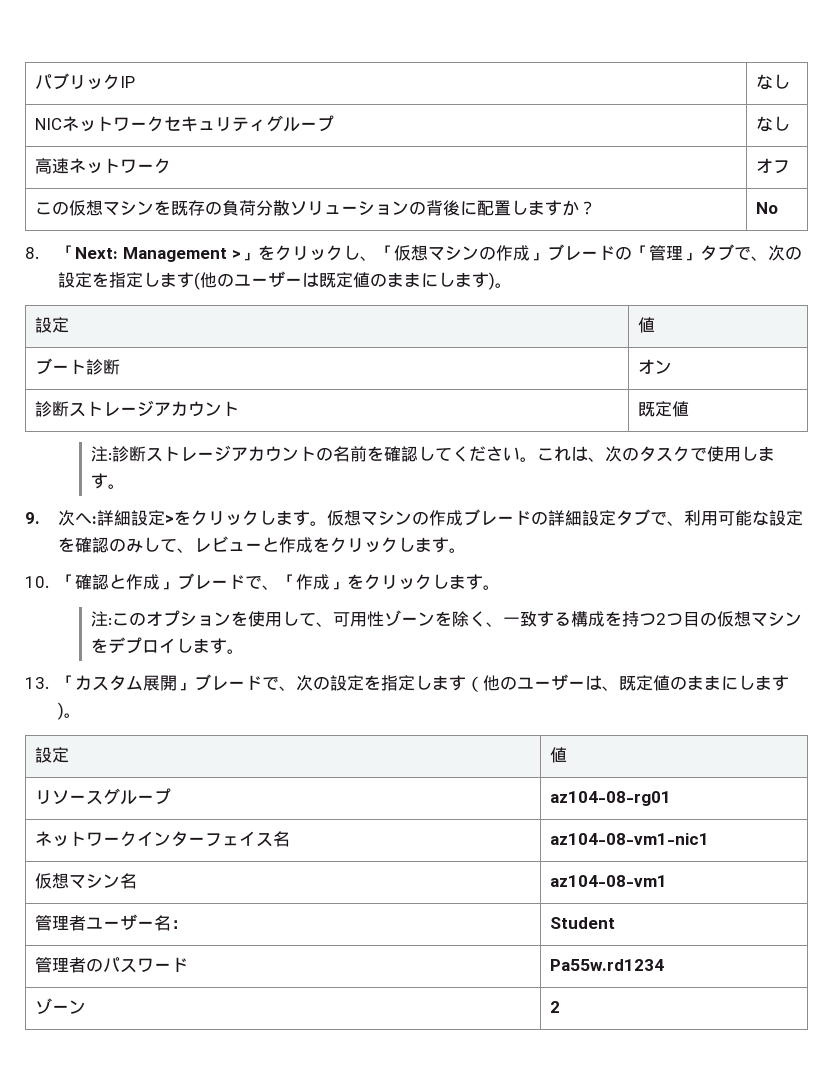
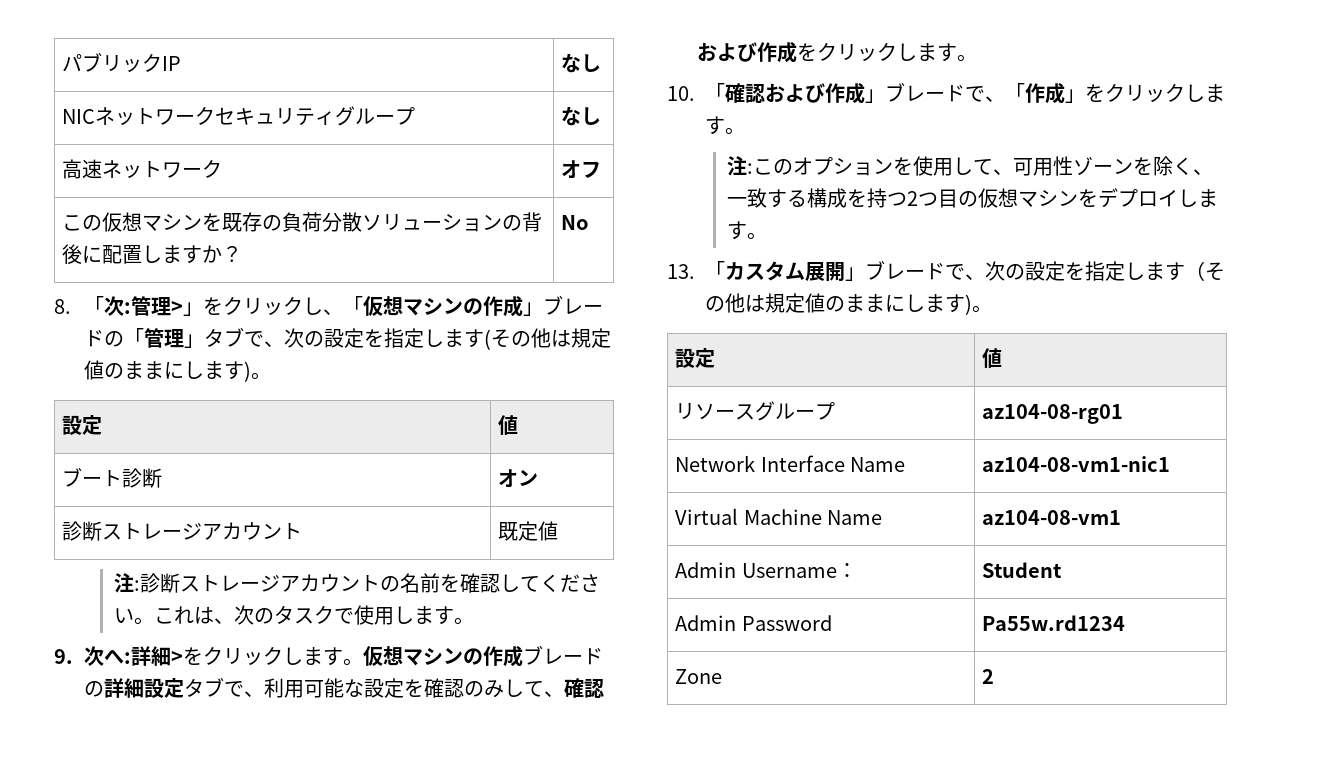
[75,247,228,262] Next: Management -> [104,296,172,316] 次:管理
[200,271,337,288] 他のユーザーは既 -> [491,328,592,348] その他は規
[131,510,166,526] 設定 -> (172, 656) none
[194,536,280,553] レビューと -> [564,678,605,698] [697,42,758,62] 確認および
[109,574,127,589] と -> [765,83,825,103] および
[483,674,637,691] 他のユーザーは、既 -> [1205,262,1225,281] [705,293,785,313] その他は規
[35,831,291,847] [550,833,710,845] [35,873,138,889] [550,875,668,887] [35,914,189,931] [550,917,616,929] [35,957,189,973] ネットワークインターフェイス名 | az104-08-vm1-nic1 // 仮想マシン名 | az104-08-vm1 // 管理者ユーザー名： | Student // 管理者のパスワード -> [675,455,906,472] [982,456,1171,472] [675,508,883,525] [982,510,1122,525] [675,562,857,578] [982,562,1063,578] [675,615,832,631] Network Interface Name | az104-08-vm1-nic1 // Virtual Machine Name | az104-08-vm1 // Admin Username： | Student // Admin Password
[35,998,87,1014] ゾーン -> [675,669,723,684] Zone

